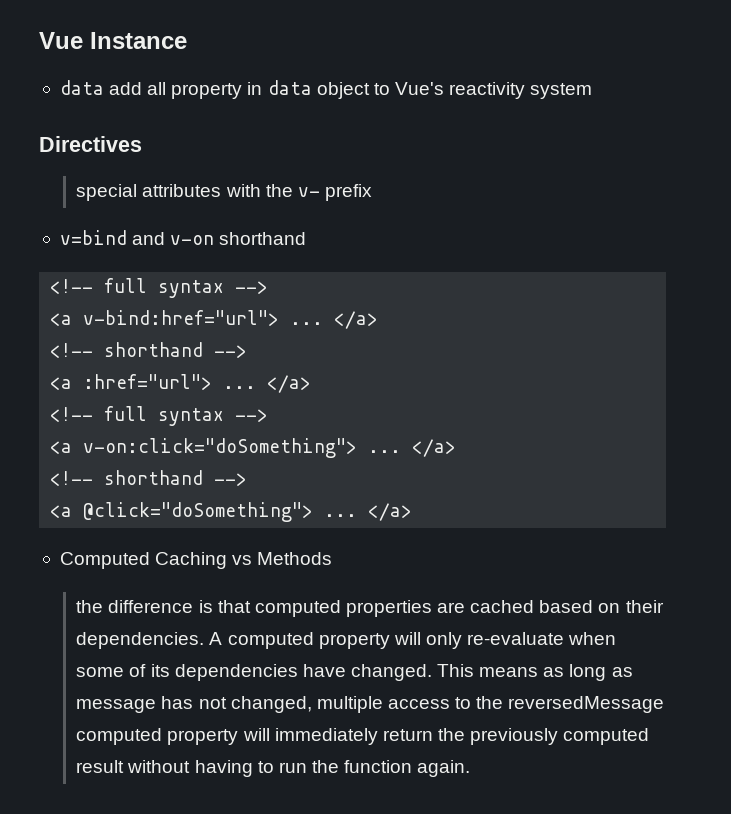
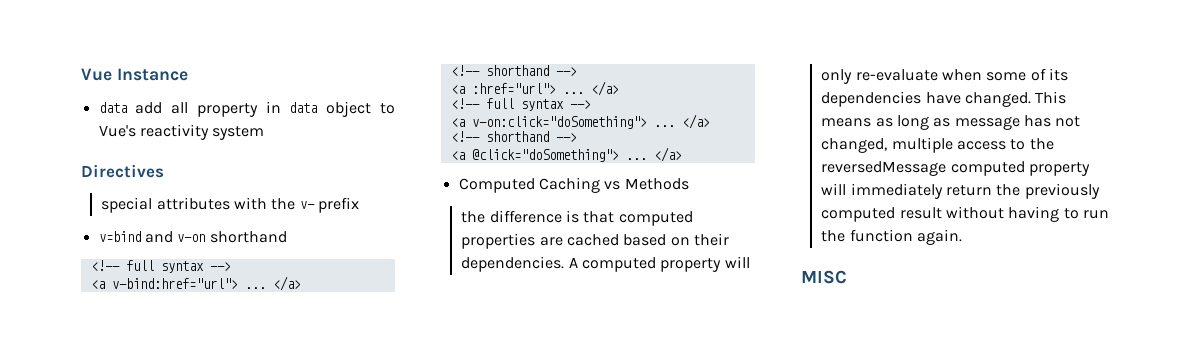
(471, 768) none -> [801,270,847,284] // MISC

